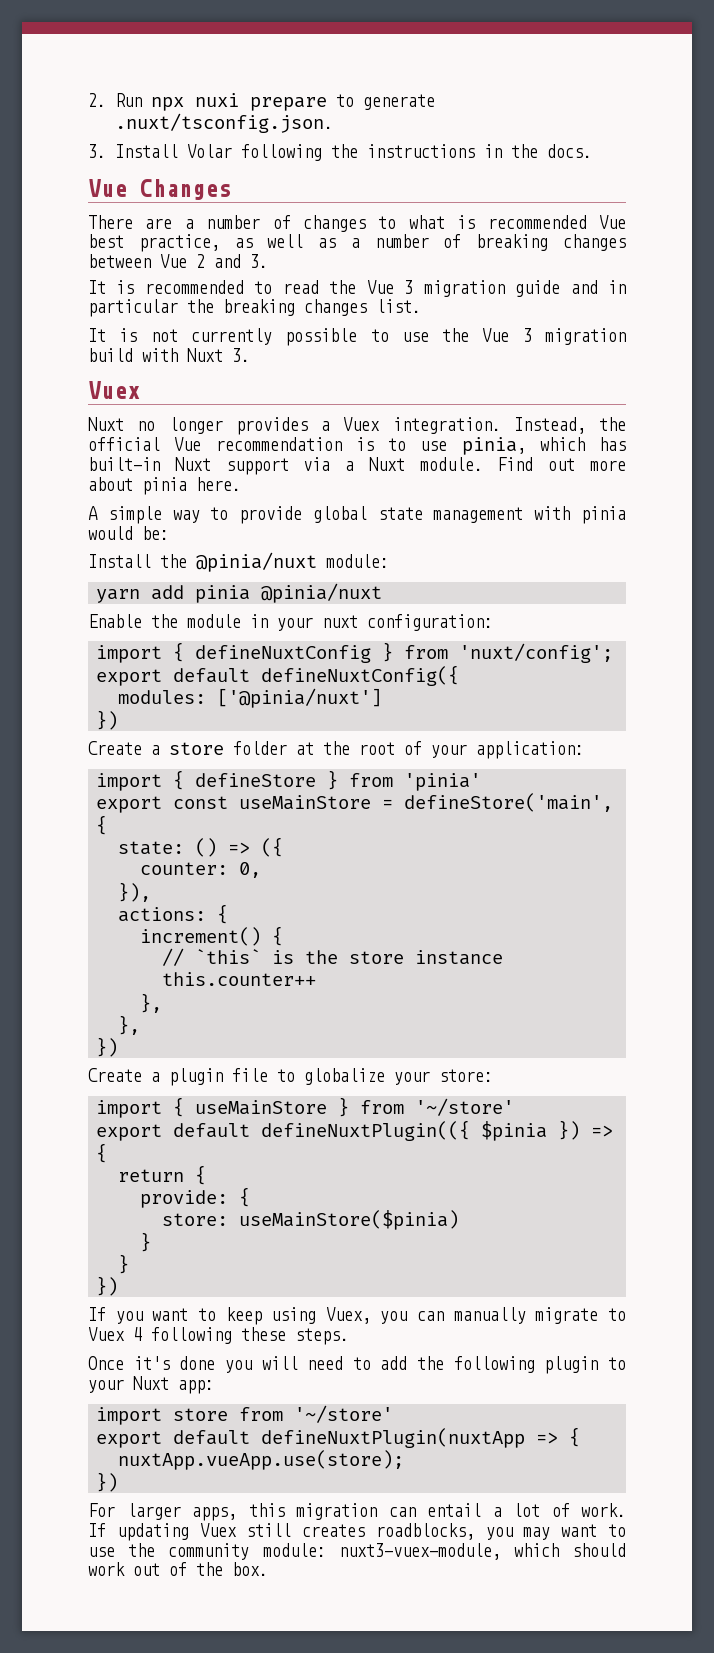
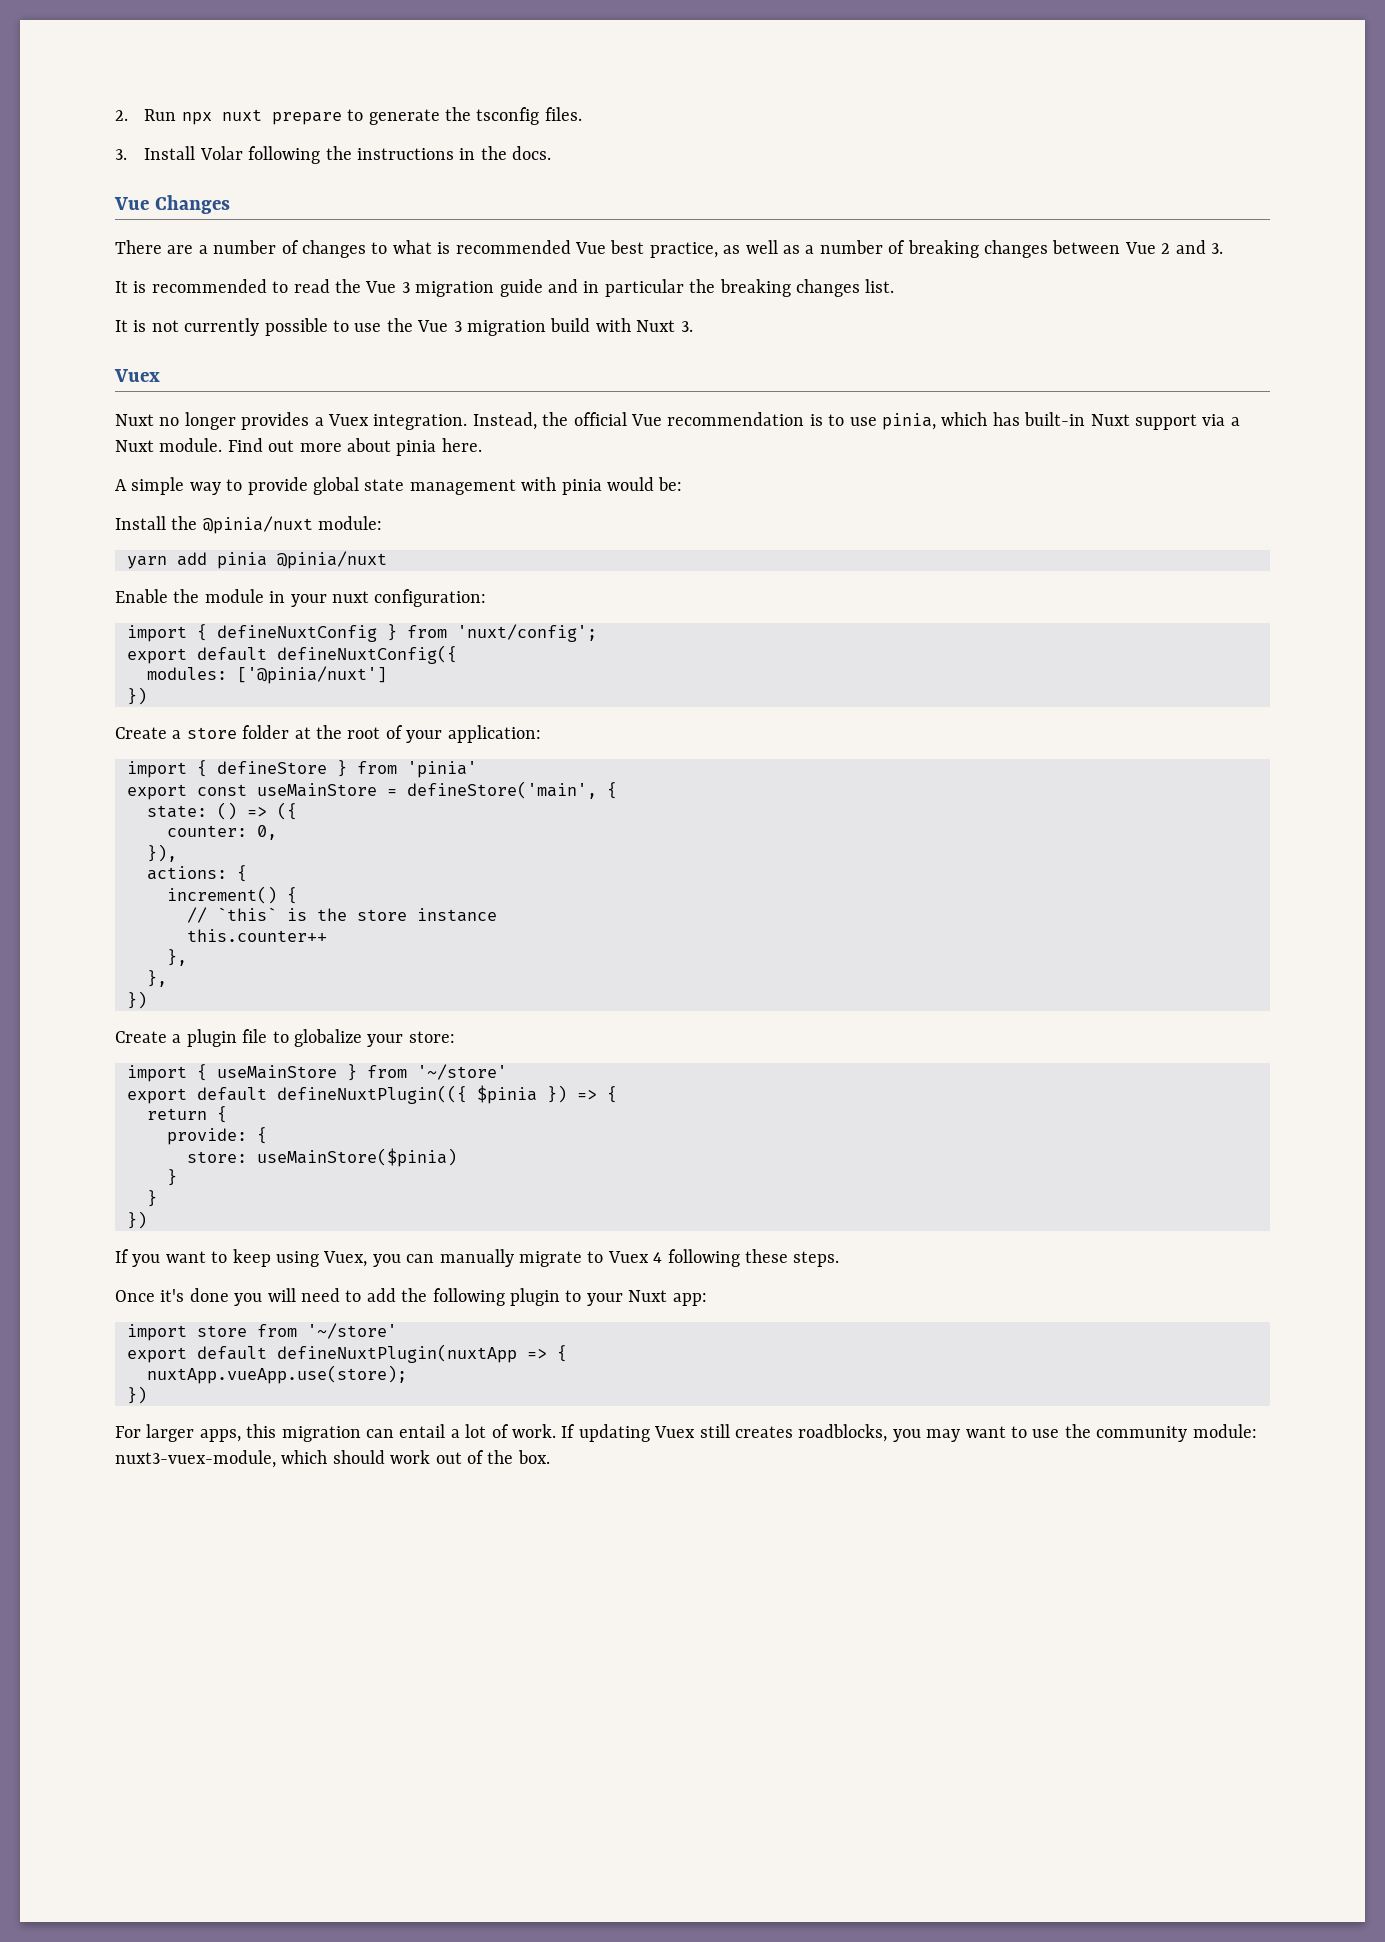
[195,93,240,107] nuxi -> [221,109,262,121] nuxt
[115,113,334,133] .nuxt/tsconfig.json. -> [444,107,582,125] the tsconfig files.

